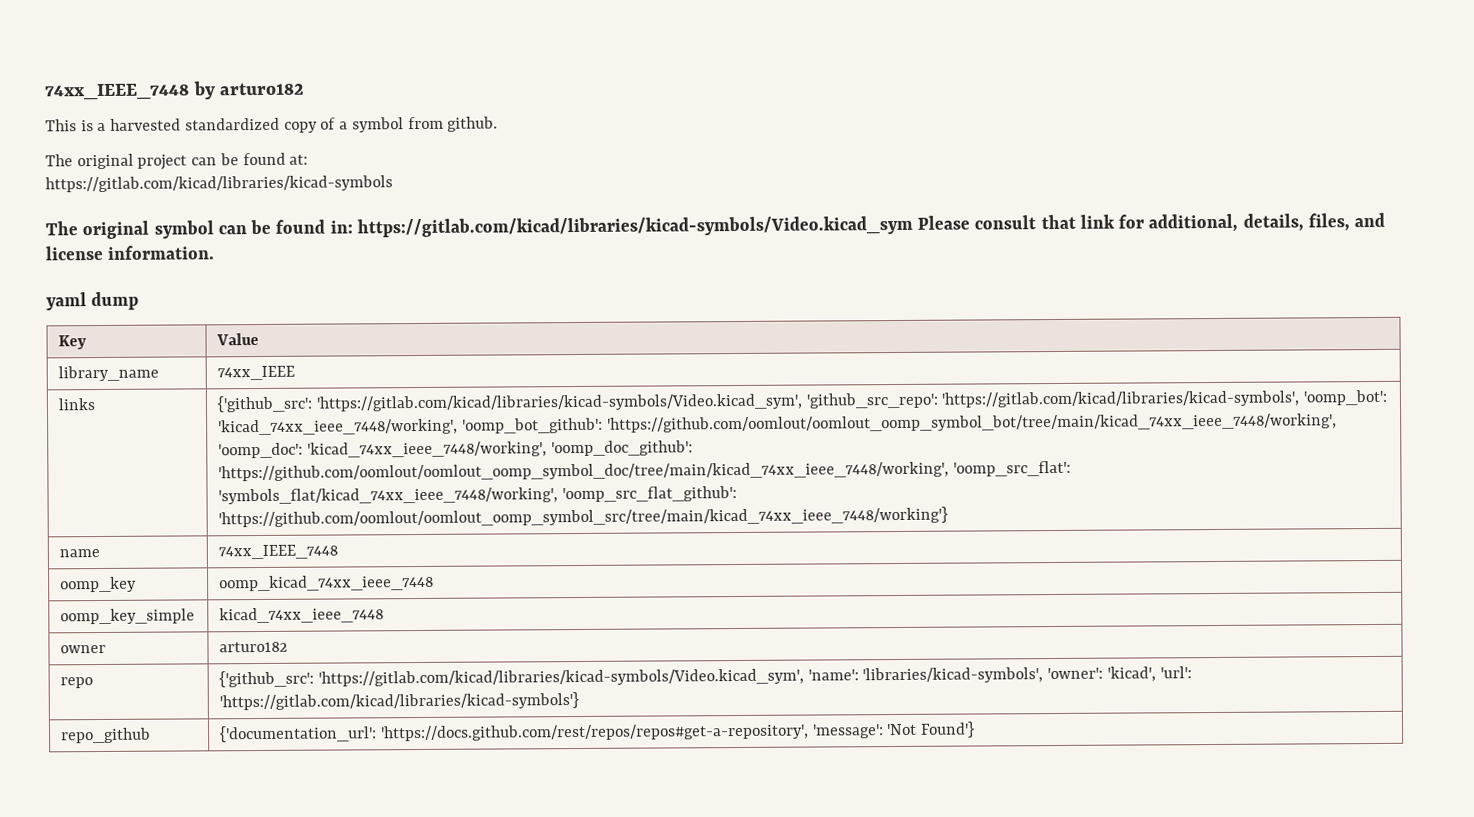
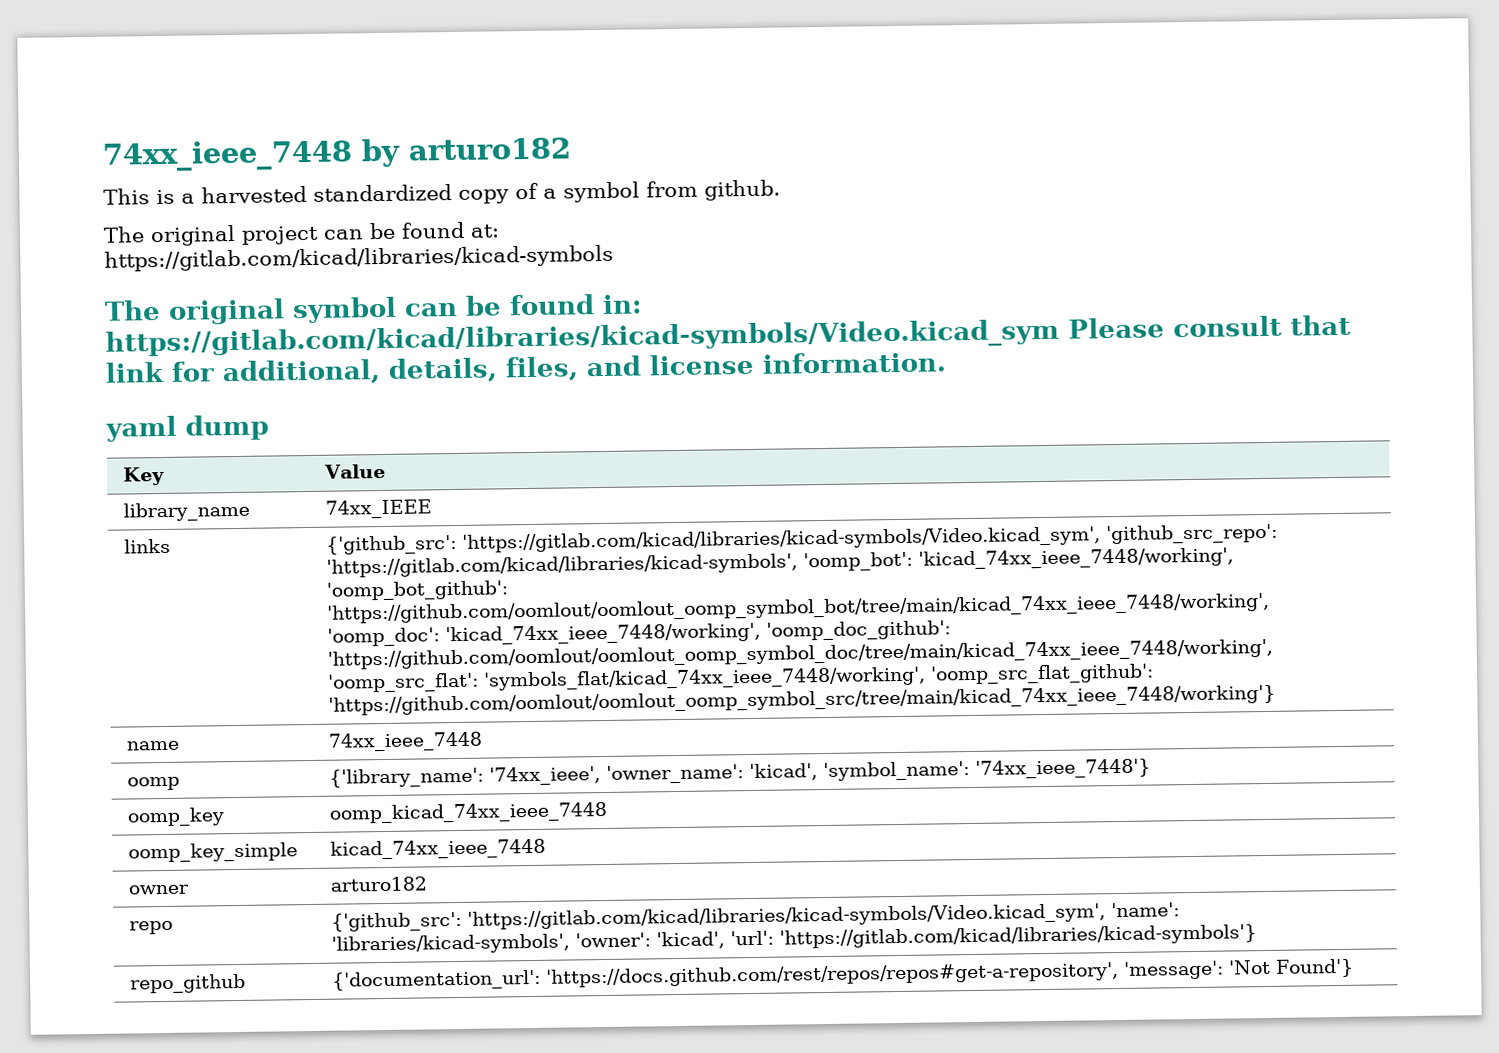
[44,83,190,101] 74xx_IEEE_7448 -> [102,139,353,172] 74xx_ieee_7448
[218,544,339,560] 74xx_IEEE_7448 -> [328,731,484,752] [127,776,181,791] [329,758,1152,788] 74xx_ieee_7448 // oomp | {'library_name': '74xx_ieee', 'owner_name': 'kicad', 'symbol_name': '74xx_ieee_7448'}

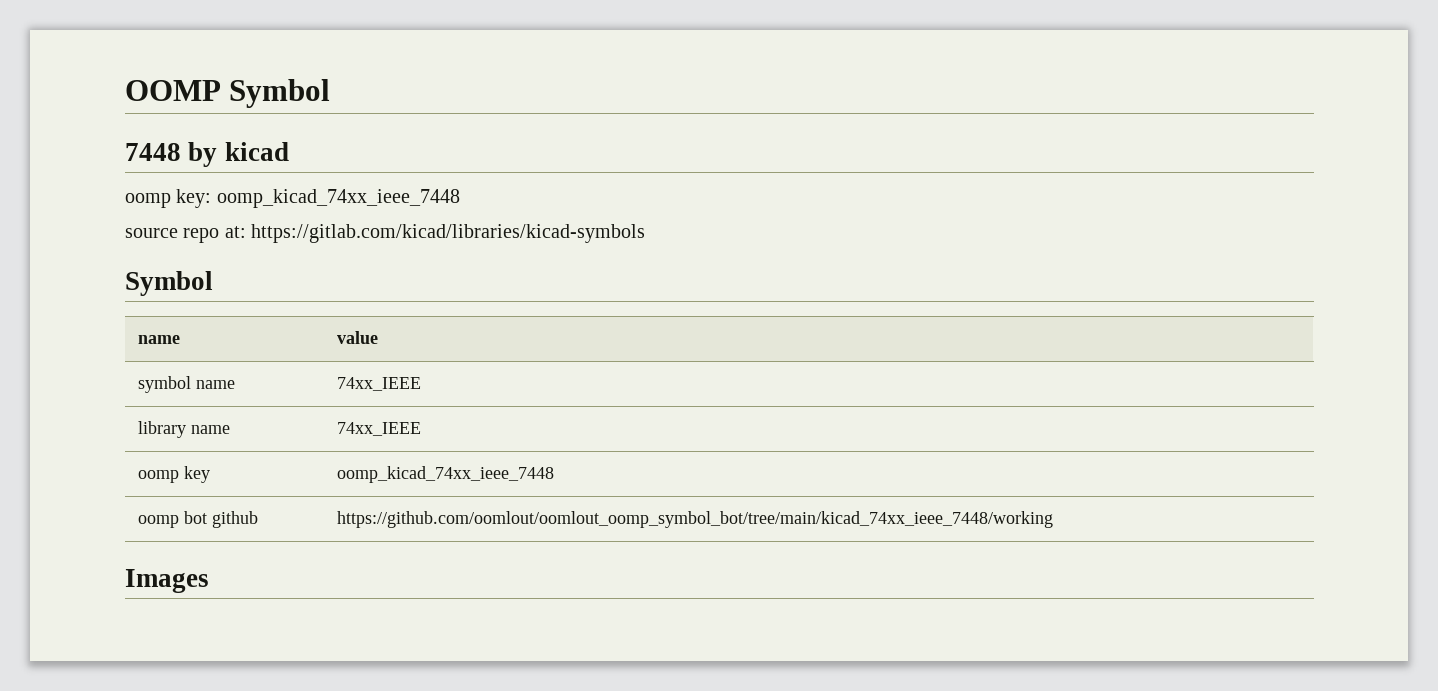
[102,137,571,172] [103,179,781,205] [103,221,465,247] 74xx_ieee_7448 by arturo182 // This is a harvested standardized copy of a symbol from github. // The original project can be found -> [125,79,331,108] [125,142,289,167] [125,189,460,208] [125,228,220,243] OOMP Symbol // 7448 by kicad // oomp key: oomp_kicad_74xx_ieee_7448 // source repo
(500, 231) // -> (246, 232) none
[104,294,643,325] [105,314,1351,358] [105,351,946,386] [105,414,269,442] [123,466,166,486] [324,463,387,479] [123,501,251,522] [325,499,433,519] [124,538,172,554] [326,523,1279,555] [326,547,1235,578] [326,580,1271,624] [327,620,952,647] [327,638,1274,670] [327,663,1155,693] [328,684,1277,716] [126,740,180,751] [328,731,484,752] [127,776,181,791] [329,758,1152,788] [127,807,226,827] [329,801,608,824] [128,842,299,863] [330,838,547,860] [128,884,190,895] [330,876,428,892] [129,920,174,935] [331,902,1181,932] [331,924,1258,955] [130,973,247,994] [332,958,1355,991] The original symbol can be found in: https://gitlab.com/kicad/libraries/kicad-symbols/Video.kicad_sym Please consult that link for additional, details, files, and license information. // yaml dump // Key | Value // library_name | 74xx_IEEE // links | {'github_src': 'https://gitlab.com/kicad/libraries/kicad-symbols/Video.kicad_sym', 'github_src_repo': 'https://gitlab.com/kicad/libraries/kicad-symbols', 'oomp_bot': 'kicad_74xx_ieee_7448/working', 'oomp_bot_github': 'https://github.com/oomlout/oomlout_oomp_symbol_bot/tree/main/kicad_74xx_ieee_7448/working', 'oomp_doc': 'kicad_74xx_ieee_7448/working', 'oomp_doc_github': 'https://github.com/oomlout/oomlout_oomp_symbol_doc/tree/main/kicad_74xx_ieee_7448/working', 'oomp_src_flat': 'symbols_flat/kicad_74xx_ieee_7448/working', 'oomp_src_flat_github': 'https://github.com/oomlout/oomlout_oomp_symbol_src/tree/main/kicad_74xx_ieee_7448/working'} // name | 74xx_ieee_7448 // oomp | {'library_name': '74xx_ieee', 'owner_name': 'kicad', 'symbol_name': '74xx_ieee_7448'} // oomp_key | oomp_kicad_74xx_ieee_7448 // oomp_key_simple | kicad_74xx_ieee_7448 // owner | arturo182 // repo | {'github_src': 'https://gitlab.com/kicad/libraries/kicad-symbols/Video.kicad_sym', 'name': 'libraries/kicad-symbols', 'owner': 'kicad', 'url': 'https://gitlab.com/kicad/libraries/kicad-symbols'} // repo_github | {'documentation_url': 'https://docs.github.com/rest/repos/repos#get-a-repository', 'message': 'Not Found'} -> [125,271,213,296] [138,335,181,344] [337,331,379,344] [138,376,236,393] [337,377,422,391] [138,421,231,438] [337,422,422,436] [138,466,211,483] [337,466,555,483] [138,511,259,528] [337,511,1054,528] [125,569,209,593] Symbol // name | value // symbol name | 74xx_IEEE // library name | 74xx_IEEE // oomp key | oomp_kicad_74xx_ieee_7448 // oomp bot github | https://github.com/oomlout/oomlout_oomp_symbol_bot/tree/main/kicad_74xx_ieee_7448/working // Images

